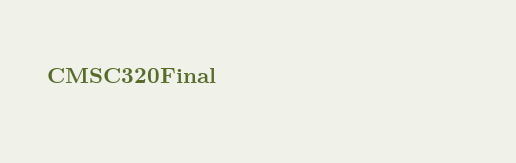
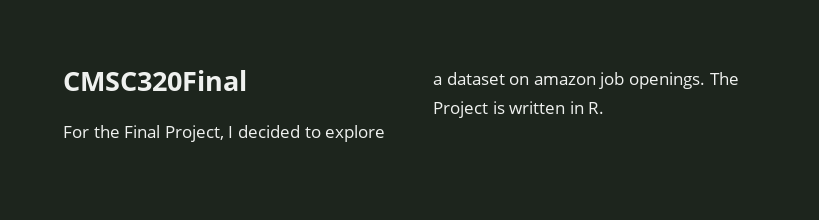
(216, 75) none -> [63,125,386,142] [433,72,739,89] [433,101,605,118] // For the Final Project, I decided to explore a dataset on amazon job openings. The Project is written in R.

